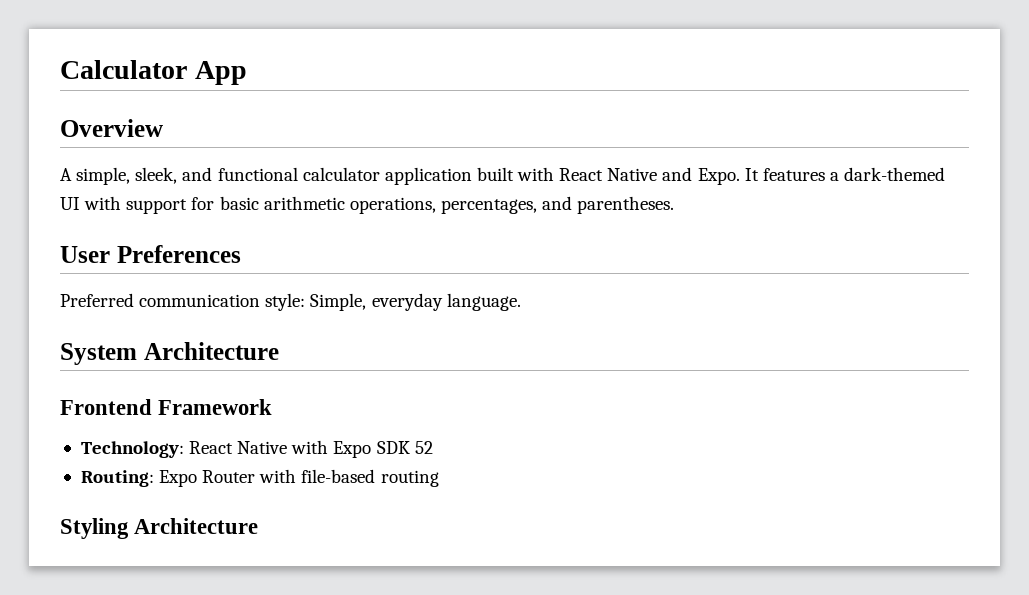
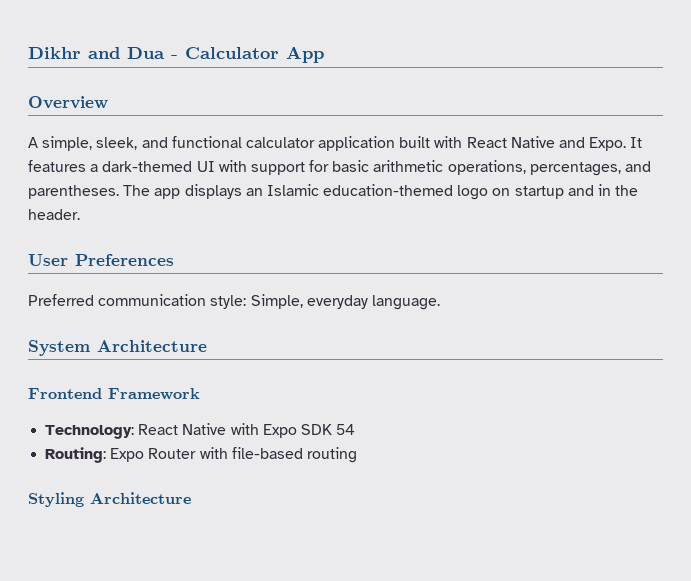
(60, 69) none -> [28,47,178,59] Dikhr and Dua -
(675, 205) none -> [123,184,639,200] [28,209,80,220] The app displays an Islamic education-themed logo on startup and in the header.
[414,441,433,454] 52 -> [336,424,356,435] 54

